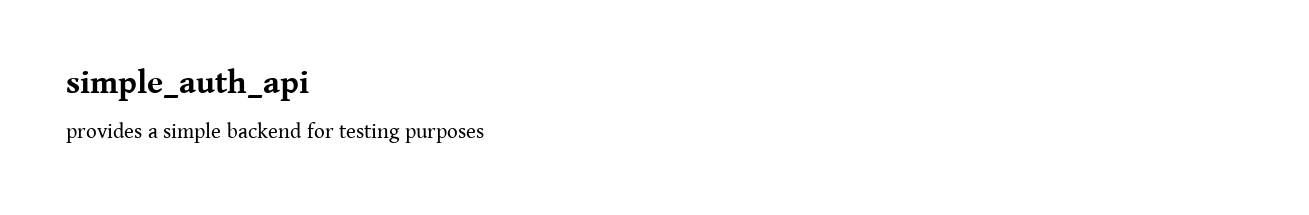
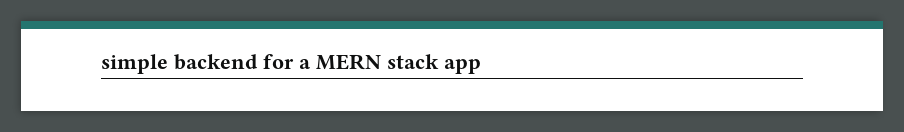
[66,68,309,101] [66,122,485,143] simple_auth_api // provides a simple backend for testing purposes -> [101,54,481,74] simple backend for a MERN stack app

